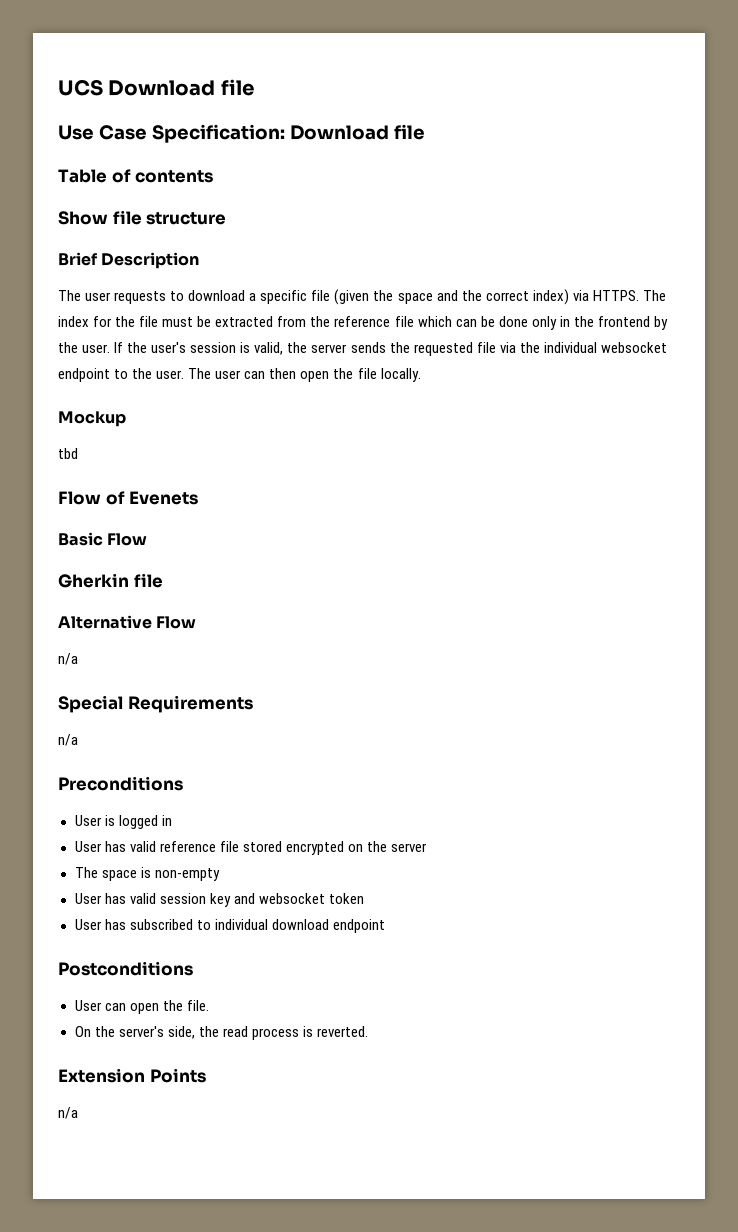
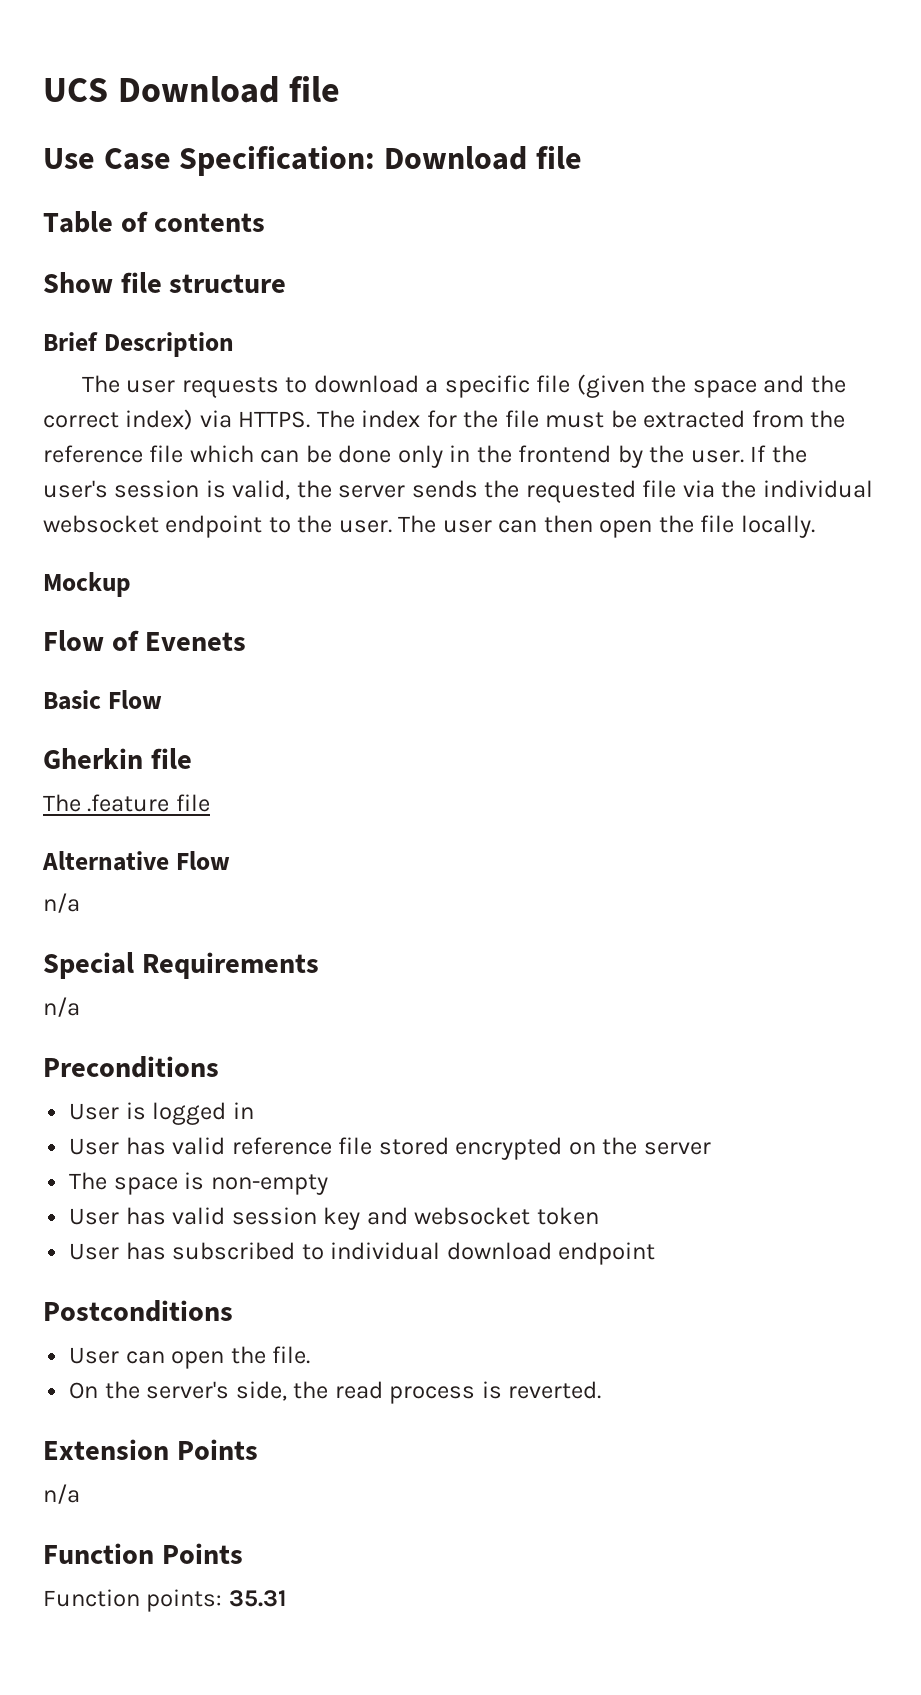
[58,448,78,459] // tbd -> (131, 584) none
(163, 580) none -> [43,794,210,812] // The .feature file
(78, 1113) none -> [43,1543,243,1564] [43,1589,287,1612] // Function Points // Function points: 35.31

